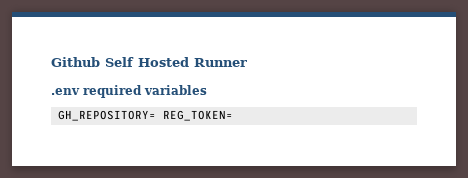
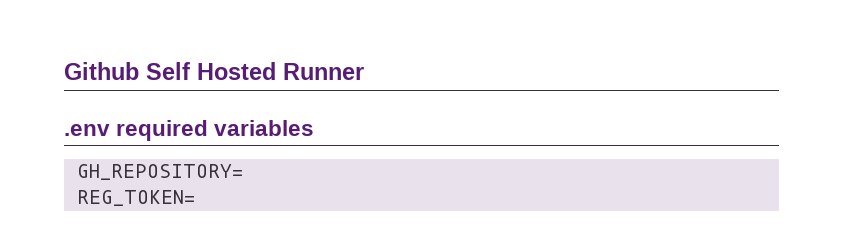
(156, 115) none -> (243, 172) //

